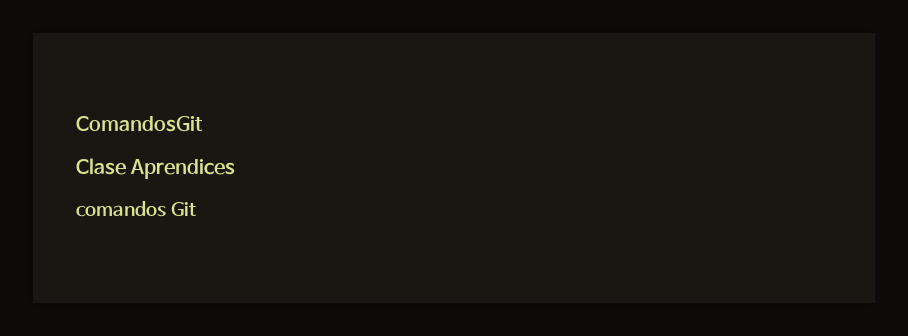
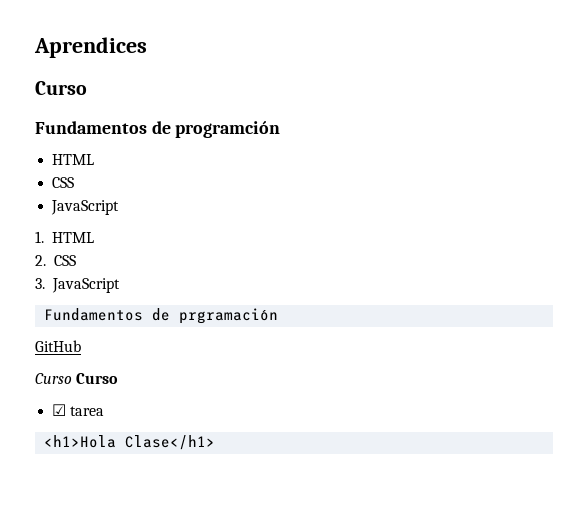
[76,116,203,132] [76,158,126,175] ComandosGit // Clase -> (34, 47) none
[76,201,196,217] comandos Git -> [35,81,87,95] [35,121,281,138] [52,154,95,165] [52,177,75,188] [51,200,120,215] [35,231,95,243] [35,255,76,266] [35,278,120,293] [44,308,279,324] [35,340,81,352] [35,373,119,384] [52,404,105,416] [44,435,216,450] Curso // Fundamentos de programción // HTML // CSS // JavaScript // 1. HTML // 2. CSS // 3. JavaScript // Fundamentos de prgramación // GitHub // Curso Curso // ☑ tarea // <h1>Hola Clase</h1>

